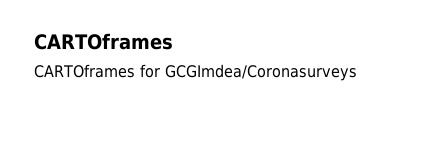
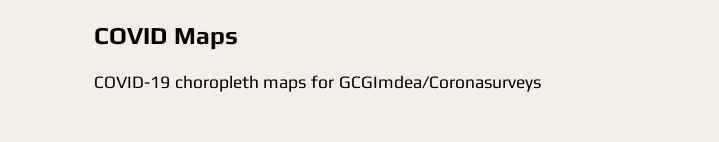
[34,33,173,50] [34,64,135,78] CARTOframes // CARTOframes -> [94,27,238,50] [94,75,307,92] COVID Maps // COVID-19 choropleth maps

